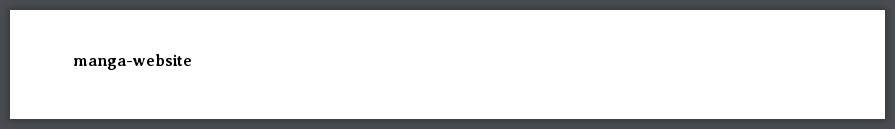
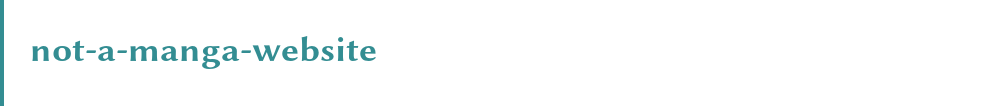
[73,54,192,70] manga-website -> [30,36,377,69] not-a-manga-website

